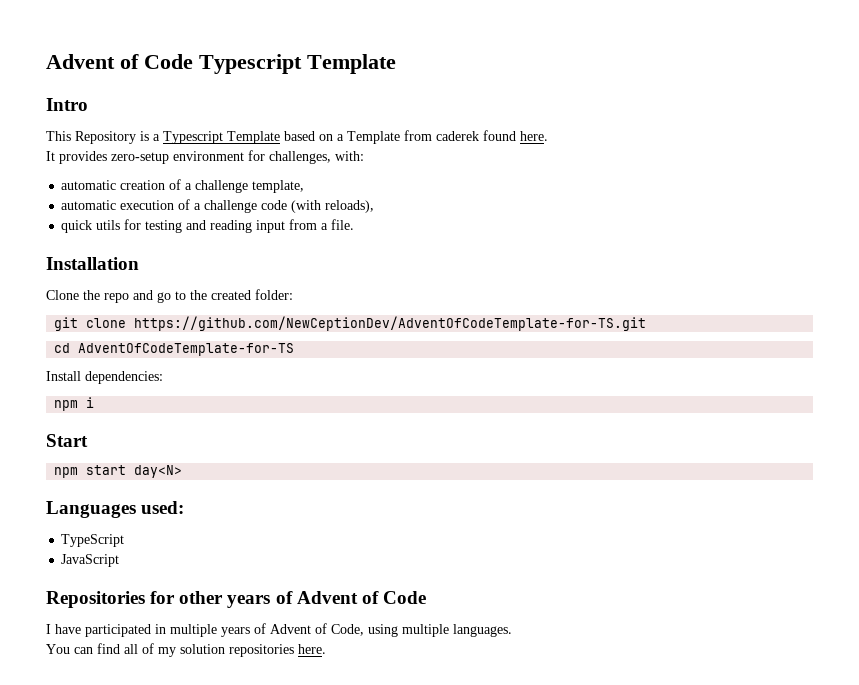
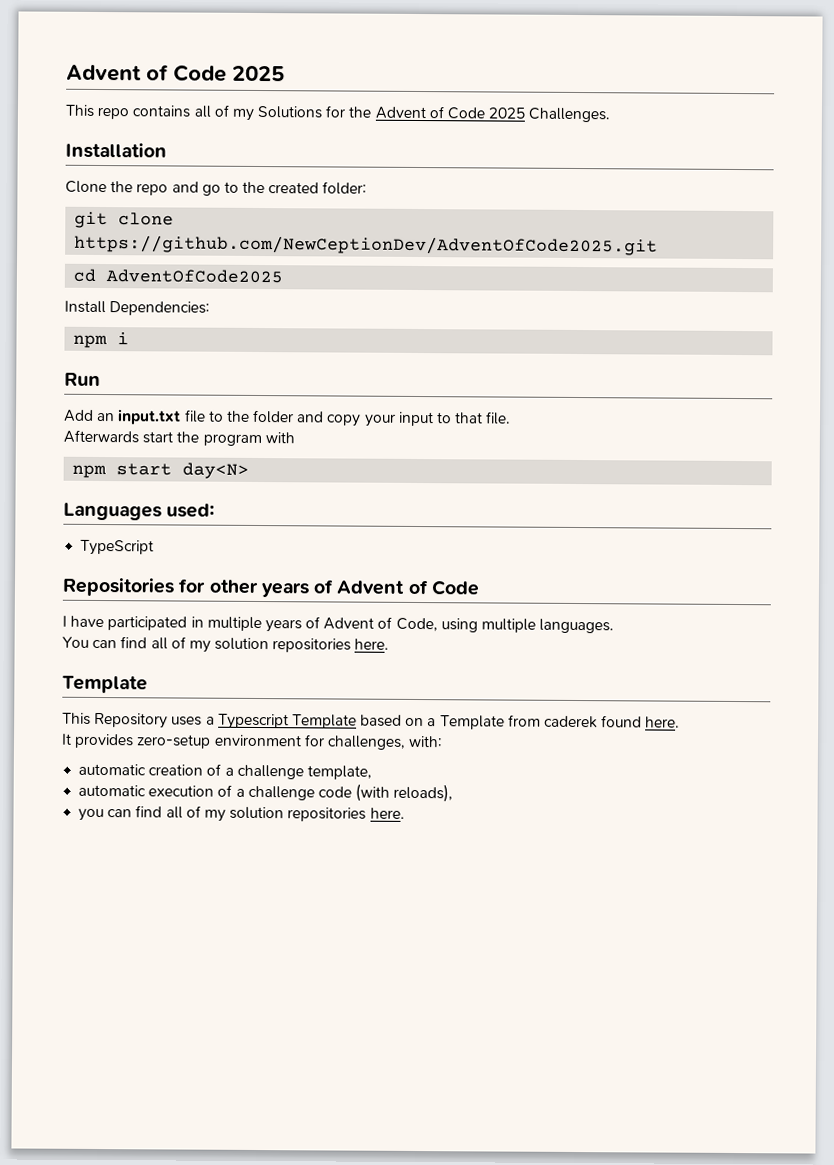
[46,54,396,74] [46,98,88,111] Advent of Code Typescript Template // Intro -> [66,64,285,82] [65,104,611,123] [65,142,167,159] [65,180,368,196] [74,211,175,229] [74,234,659,256] [73,268,284,284] [64,300,211,316] [73,332,130,349] [64,372,101,387] [64,409,512,427] [63,429,295,447] [72,462,250,479] [63,502,216,521] [80,539,155,556] [62,577,480,598] [62,615,615,634] [62,636,390,653] [62,675,148,694] Advent of Code 2025 // This repo contains all of my Solutions for the Advent of Code 2025 Challenges. // Installation // Clone the repo and go to the created folder: // git clone https://github.com/NewCeptionDev/AdventOfCode2025.git // cd AdventOfCode2025 // Install Dependencies: // npm i // Run // Add an input.txt file to the folder and copy your input to that file. // Afterwards start the program with // npm start day<N> // Languages used: // TypeScript // Repositories for other years of Advent of Code // I have participated in multiple years of Advent of Code, using multiple languages. // You can find all of my solution repositories here. // Template
[140,131,149,141] is -> [171,716,203,726] uses
[61,219,355,233] [46,257,139,270] [46,289,293,303] [54,316,647,331] [54,343,295,356] [46,371,163,384] [54,397,95,411] [46,434,88,447] [54,465,183,478] [46,501,185,518] [61,534,125,547] [61,554,120,567] [46,591,426,608] [46,623,512,637] [46,644,70,654] quick utils for testing and reading input from a file. // Installation // Clone the repo and go to the created folder: // git clone https://github.com/NewCeptionDev/AdventOfCodeTemplate-for-TS.git // cd AdventOfCodeTemplate-for-TS // Install dependencies: // npm i // Start // npm start day<N> // Languages used: // TypeScript // JavaScript // Repositories for other years of Advent of Code // I have participated in multiple years of Advent of Code, using multiple languages. // You -> [78,808,105,822] you

